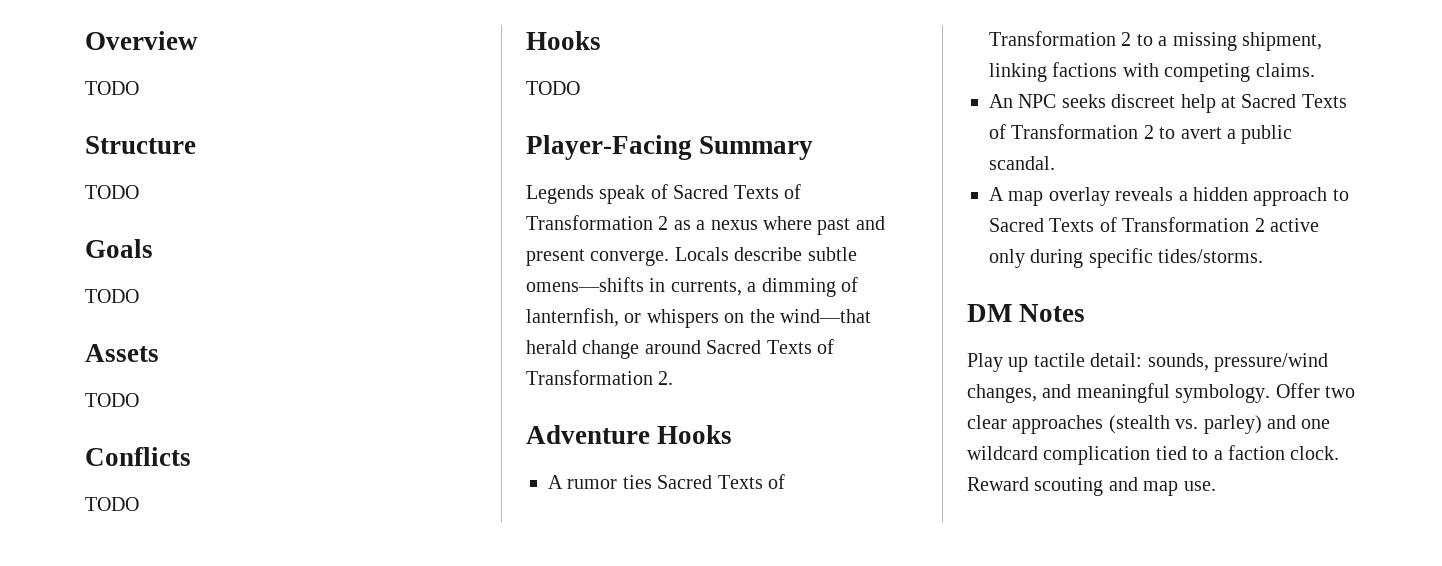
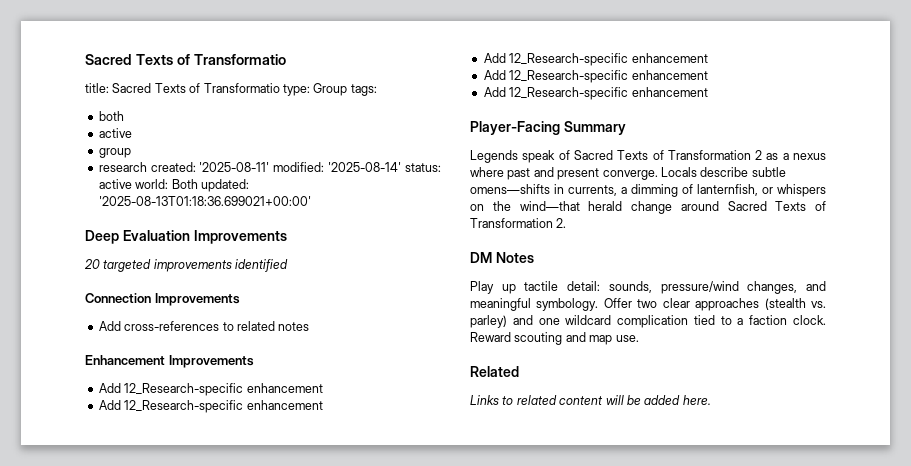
[85,31,198,50] [85,81,139,95] [85,136,196,154] [85,185,139,199] [85,239,153,258] [85,289,139,303] [85,344,159,362] [85,393,139,407] [85,447,191,466] [85,497,139,511] [526,31,601,50] [526,81,580,95] Overview // TODO // Structure // TODO // Goals // TODO // Assets // TODO // Conflicts // TODO // Hooks // TODO -> [85,54,286,65] [85,83,377,96] [98,111,124,121] [98,128,132,138] [98,148,131,158] [98,162,441,172] [98,179,249,192] [98,196,311,206] [85,230,287,244] [84,259,289,272] [85,293,240,306] [98,321,310,331] [85,355,254,368] [98,383,323,396] [98,400,323,413] [483,53,708,66] [483,70,708,83] [483,87,708,100] Sacred Texts of Transformatio // title: Sacred Texts of Transformatio type: Group tags: // both // active // group // research created: '2025-08-11' modified: '2025-08-14' status: active world: Both updated: '2025-08-13T01:18:36.699021+00:00' // Deep Evaluation Improvements // 20 targeted improvements identified // Connection Improvements // Add cross-references to related notes // Enhancement Improvements // Add 12_Research-specific enhancement // Add 12_Research-specific enhancement // Add 12_Research-specific enhancement // Add 12_Research-specific enhancement // Add 12_Research-specific enhancement
[526,425,733,444] [548,474,785,489] [989,31,1322,51] [989,62,1315,82] [989,94,1347,113] [989,124,1293,144] [989,156,1055,170] [989,187,1349,206] [989,217,1319,232] [989,248,1264,268] // Adventure Hooks // A rumor ties Sacred Texts of Transformation 2 to a missing shipment, linking factions with competing claims. // An NPC seeks discreet help at Sacred Texts of Transformation 2 to avert a public scandal. // A map overlay reveals a hidden approach to Sacred Texts of Transformation 2 active only during specific tides/storms. -> (567, 223) none
(1216, 486) none -> [470,366,519,377] [470,395,711,405] // Related // Links to related content will be added here.

